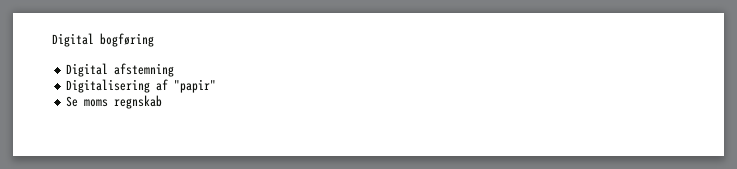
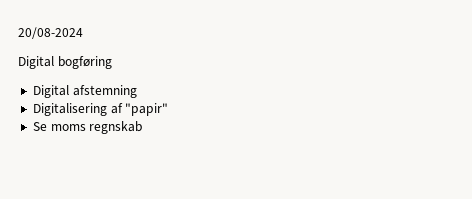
(52, 40) none -> [18,27,83,39] 20/08-2024 //

